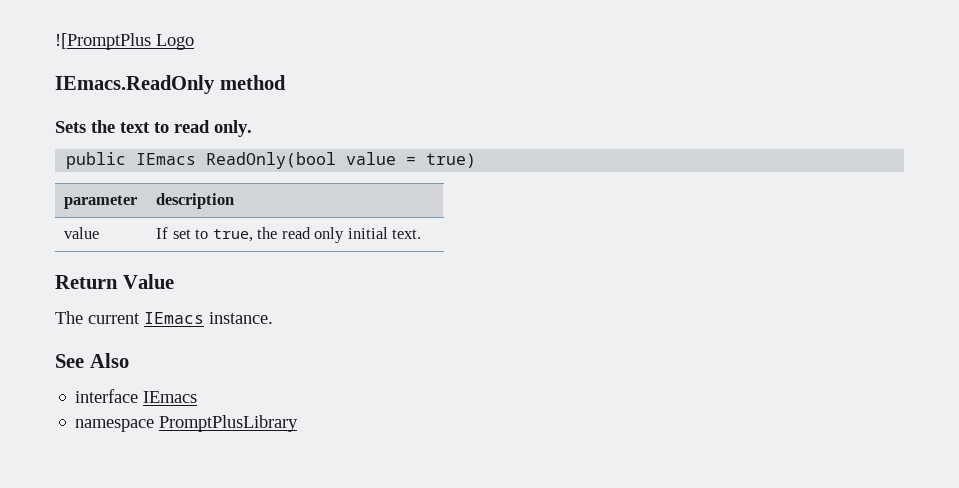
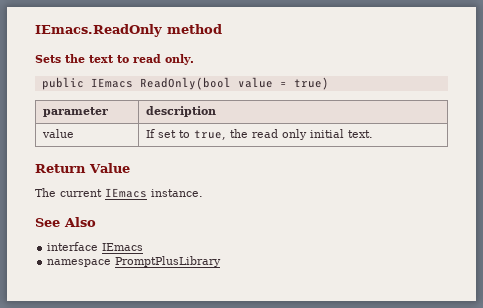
[55,33,194,50] ![PromptPlus Logo // -> (35, 30) none

